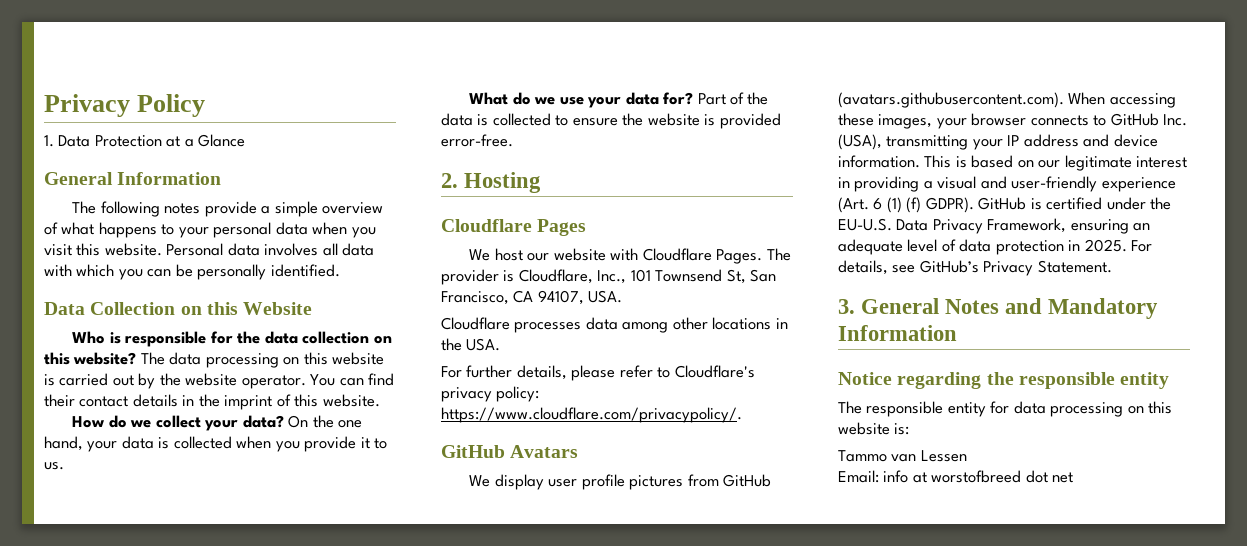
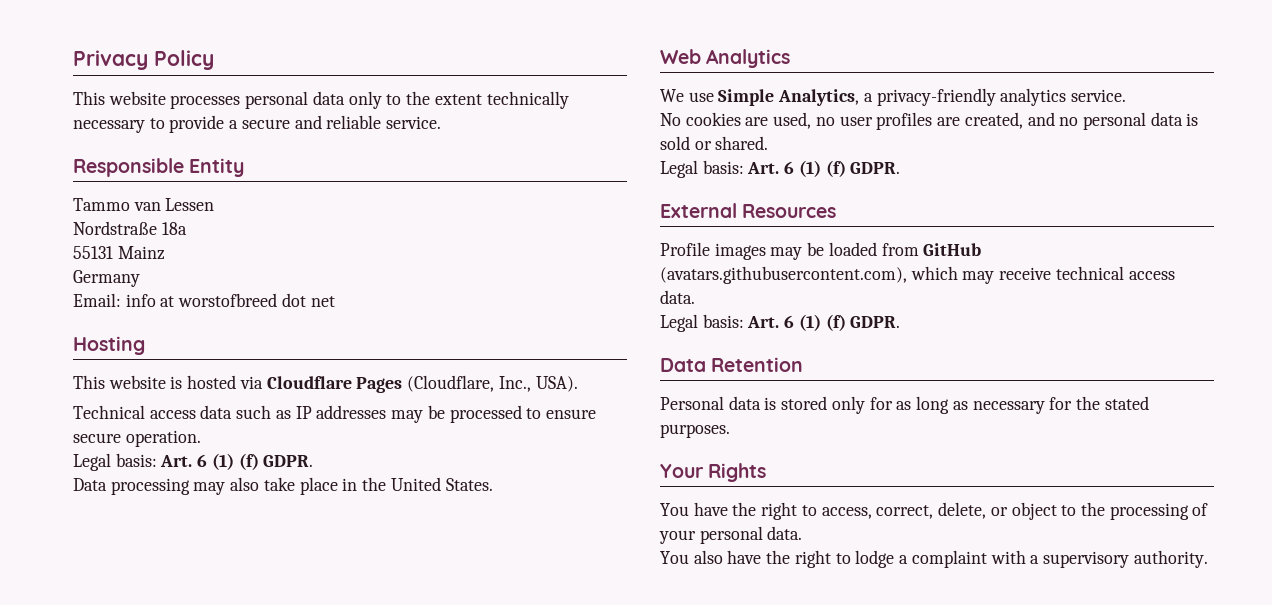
[44,134,246,147] [44,172,222,185] [72,201,384,217] [44,222,376,238] [44,243,375,256] [44,264,340,280] [44,302,313,315] [72,331,392,347] [44,352,385,368] [44,373,395,389] [44,394,380,410] [72,415,362,431] [44,436,388,452] [44,462,64,470] [469,92,769,108] [441,113,781,129] [441,134,513,147] [441,172,542,193] [441,219,587,236] [469,248,791,264] [441,269,777,285] [441,290,623,305] [441,317,788,333] [441,338,501,351] [441,365,755,381] [441,386,540,402] [441,407,742,423] [441,445,579,458] [469,474,772,490] [838,92,1176,108] [838,113,1188,129] [838,134,1158,150] [838,155,1188,171] [838,176,1176,192] [838,197,1172,213] [838,218,1151,234] [838,239,1153,255] [838,260,1112,276] [838,298,1159,319] [838,325,957,341] [838,372,1170,389] [838,401,1173,417] [838,422,910,435] [838,450,967,462] 1. Data Protection at a Glance // General Information // The following notes provide a simple overview of what happens to your personal data when you visit this website. Personal data involves all data with which you can be personally identified. // Data Collection on this Website // Who is responsible for the data collection on this website? The data processing on this website is carried out by the website operator. You can find their contact details in the imprint of this website. // How do we collect your data? On the one hand, your data is collected when you provide it to us. // What do we use your data for? Part of the data is collected to ensure the website is provided error-free. // 2. Hosting // Cloudflare Pages // We host our website with Cloudflare Pages. The provider is Cloudflare, Inc., 101 Townsend St, San Francisco, CA 94107, USA. // Cloudflare processes data among other locations in the USA. // For further details, please refer to Cloudflare's privacy policy: https://www.cloudflare.com/privacypolicy/. // GitHub Avatars // We display user profile pictures from GitHub (avatars.githubusercontent.com). When accessing these images, your browser connects to GitHub Inc. (USA), transmitting your IP address and device information. This is based on our legitimate interest in providing a visual and user-friendly experience (Art. 6 (1) (f) GDPR). GitHub is certified under the EU-U.S. Data Privacy Framework, ensuring an adequate level of data protection in 2025. For details, see GitHub’s Privacy Statement. // 3. General Notes and Mandatory Information // Notice regarding the responsible entity // The responsible entity for data processing on this website is: // Tammo van Lessen -> [73,91,569,109] [73,115,442,133] [73,158,245,177] [73,198,215,211] [73,221,187,235] [73,246,165,260] [73,270,140,287] This website processes personal data only to the extent technically necessary to provide a secure and reliable service. // Responsible Entity // Tammo van Lessen // Nordstraße 18a // 55131 Mainz // Germany
(1074, 477) none -> [73,336,145,355] [73,375,578,393] [73,405,596,423] [73,430,201,447] [73,453,314,471] [73,477,493,495] [660,49,791,68] [660,88,1127,106] [660,112,1199,130] [660,136,769,150] [660,160,901,178] [660,203,837,218] [660,242,982,260] [660,266,1175,284] [660,290,695,304] [660,314,901,332] [660,357,804,372] [660,396,1149,414] [660,424,730,438] [660,463,767,482] [660,502,1209,520] [659,526,803,544] [660,550,1208,568] // Hosting // This website is hosted via Cloudflare Pages (Cloudflare, Inc., USA). // Technical access data such as IP addresses may be processed to ensure secure operation. // Legal basis: Art. 6 (1) (f) GDPR. // Data processing may also take place in the United States. // Web Analytics // We use Simple Analytics, a privacy-friendly analytics service. // No cookies are used, no user profiles are created, and no personal data is sold or shared. // Legal basis: Art. 6 (1) (f) GDPR. // External Resources // Profile images may be loaded from GitHub (avatars.githubusercontent.com), which may receive technical access data. // Legal basis: Art. 6 (1) (f) GDPR. // Data Retention // Personal data is stored only for as long as necessary for the stated purposes. // Your Rights // You have the right to access, correct, delete, or object to the processing of your personal data. // You also have the right to lodge a complaint with a supervisory authority.

